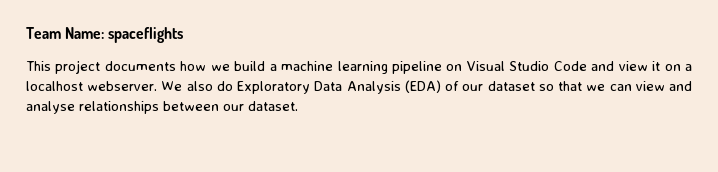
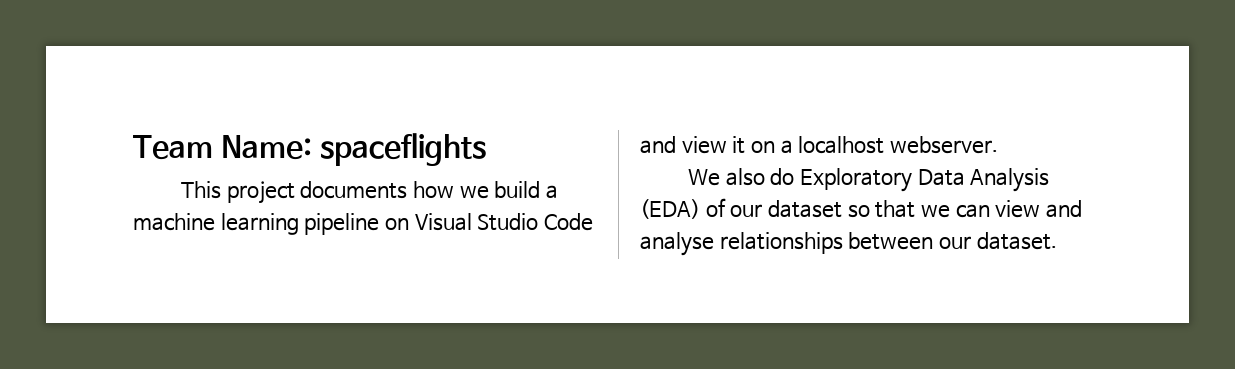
(158, 86) none -> (999, 145) //

